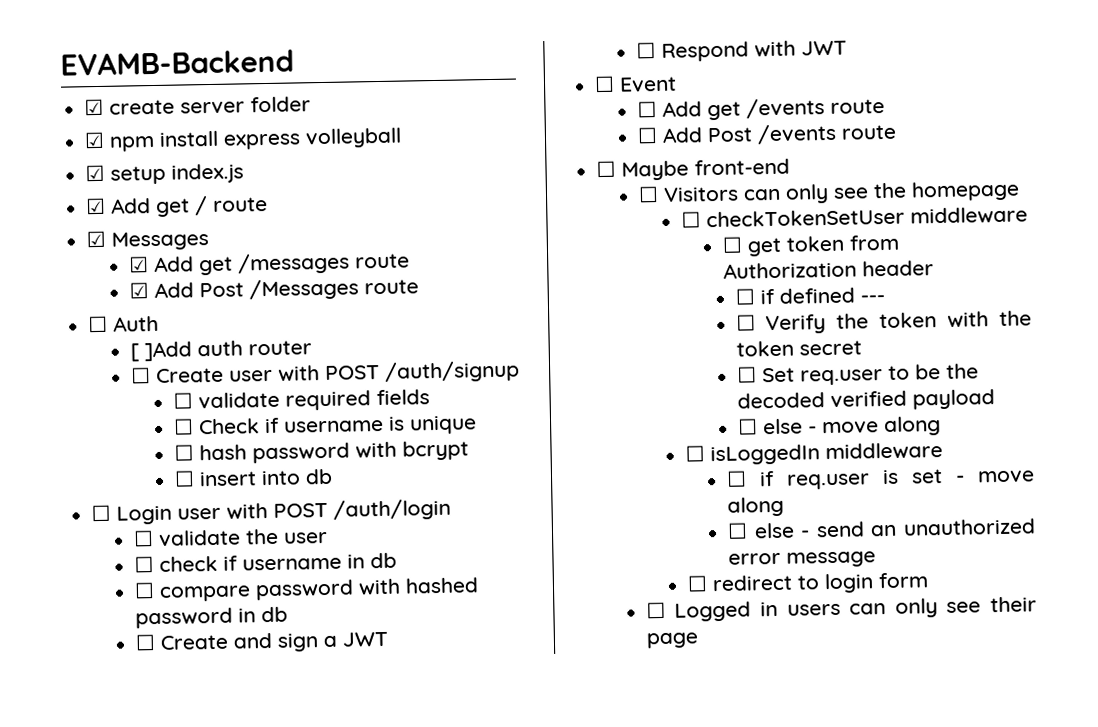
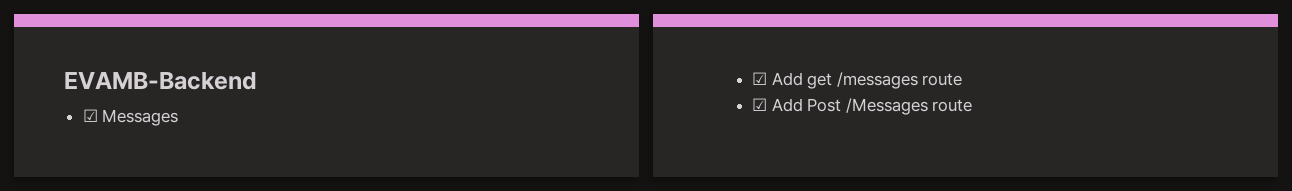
[84,96,312,116] [84,127,403,152] [85,163,245,185] [85,196,269,217] // ☑ create server folder // ☑ npm install express volleyball // ☑ setup index.js // ☑ Add get / route -> (257, 81) none
[88,315,160,333] [129,340,312,362] [130,360,520,384] [172,389,430,411] [172,415,477,435] [173,440,469,464] [173,468,333,487] [91,498,452,525] [132,528,328,547] [133,552,397,573] [133,577,479,602] [134,606,288,629] [134,631,389,652] [635,40,847,62] [594,75,678,93] [636,98,885,121] [636,123,897,145] [596,158,791,181] [637,180,1020,204] [680,206,1028,228] [722,234,901,257] [723,260,935,279] [734,287,885,305] [735,310,1032,335] [735,340,862,357] [736,363,979,386] [736,389,995,410] [737,416,941,437] [684,442,943,466] [726,469,1035,490] [727,496,785,517] [727,518,1036,539] [728,551,877,568] [686,572,929,594] [645,596,1037,622] [645,632,699,649] // ☐ Auth // [ ]Add auth router // ☐ Create user with POST /auth/signup // ☐ validate required fields // ☐ Check if username is unique // ☐ hash password with bcrypt // ☐ insert into db // ☐ Login user with POST /auth/login // ☐ validate the user // ☐ check if username in db // ☐ compare password with hashed password in db // ☐ Create and sign a JWT // ☐ Respond with JWT // ☐ Event // ☐ Add get /events route // ☐ Add Post /events route // ☐ Maybe front-end // ☐ Visitors can only see the homepage // ☐ checkTokenSetUser middleware // ☐ get token from Authorization header // ☐ if defined --- // ☐ Verify the token with the token secret // ☐ Set req.user to be the decoded verified payload // ☐ else - move along // ☐ isLoggedIn middleware // ☐ if req.user is set - move along // ☐ else - send an unauthorized error message // ☐ redirect to login form // ☐ Logged in users can only see their page -> (973, 105) none

